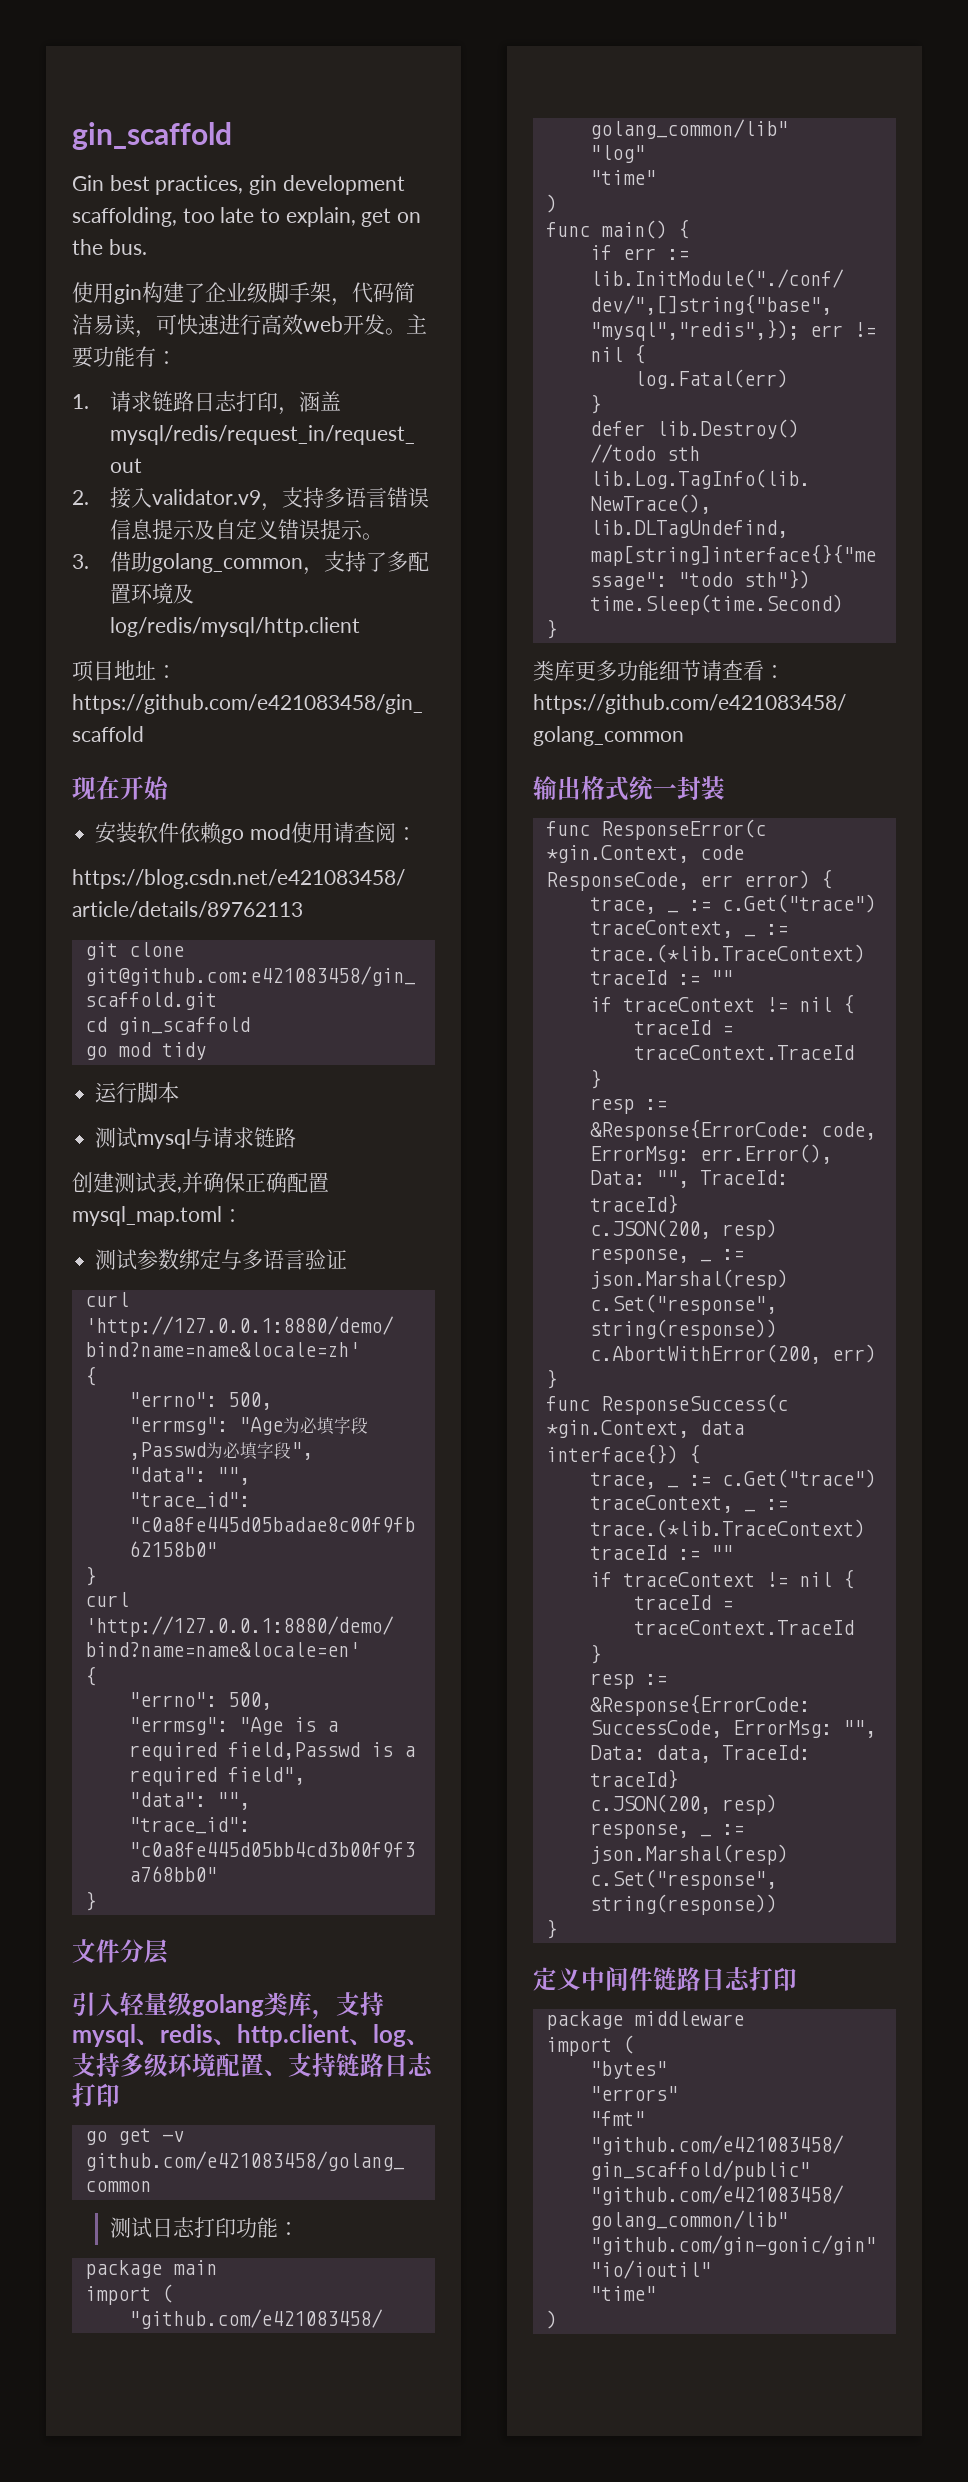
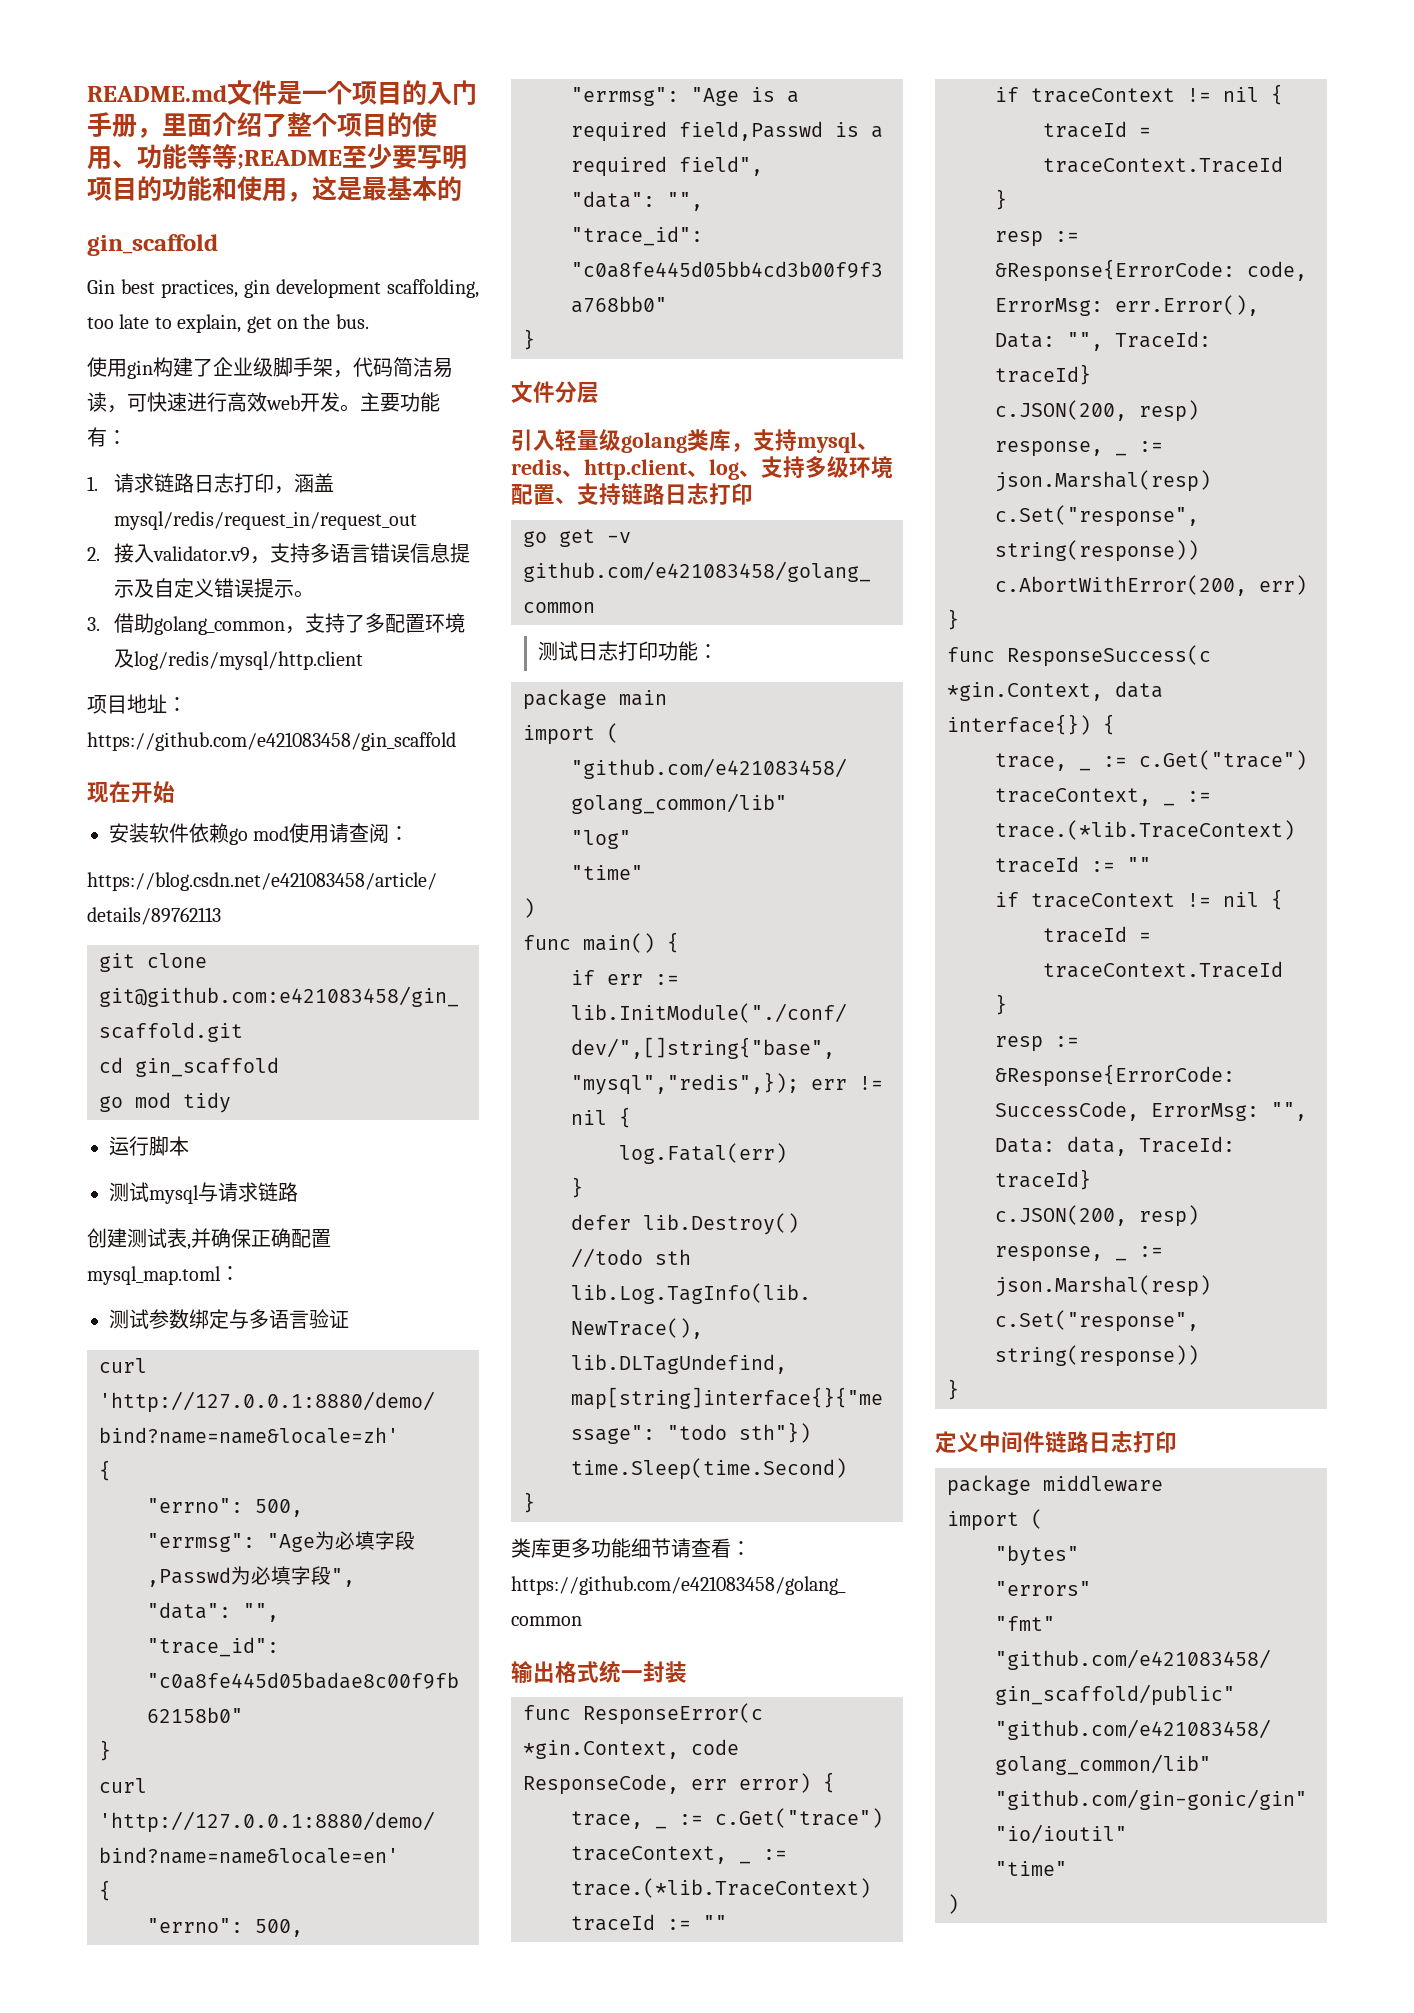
(72, 136) none -> [87,80,477,105] [87,112,437,138] [87,144,467,170] [87,176,462,202] README.md文件是一个项目的入门手册，里面介绍了整个项目的使用、功能等等;README至少要写明项目的功能和使用，这是最基本的 //

